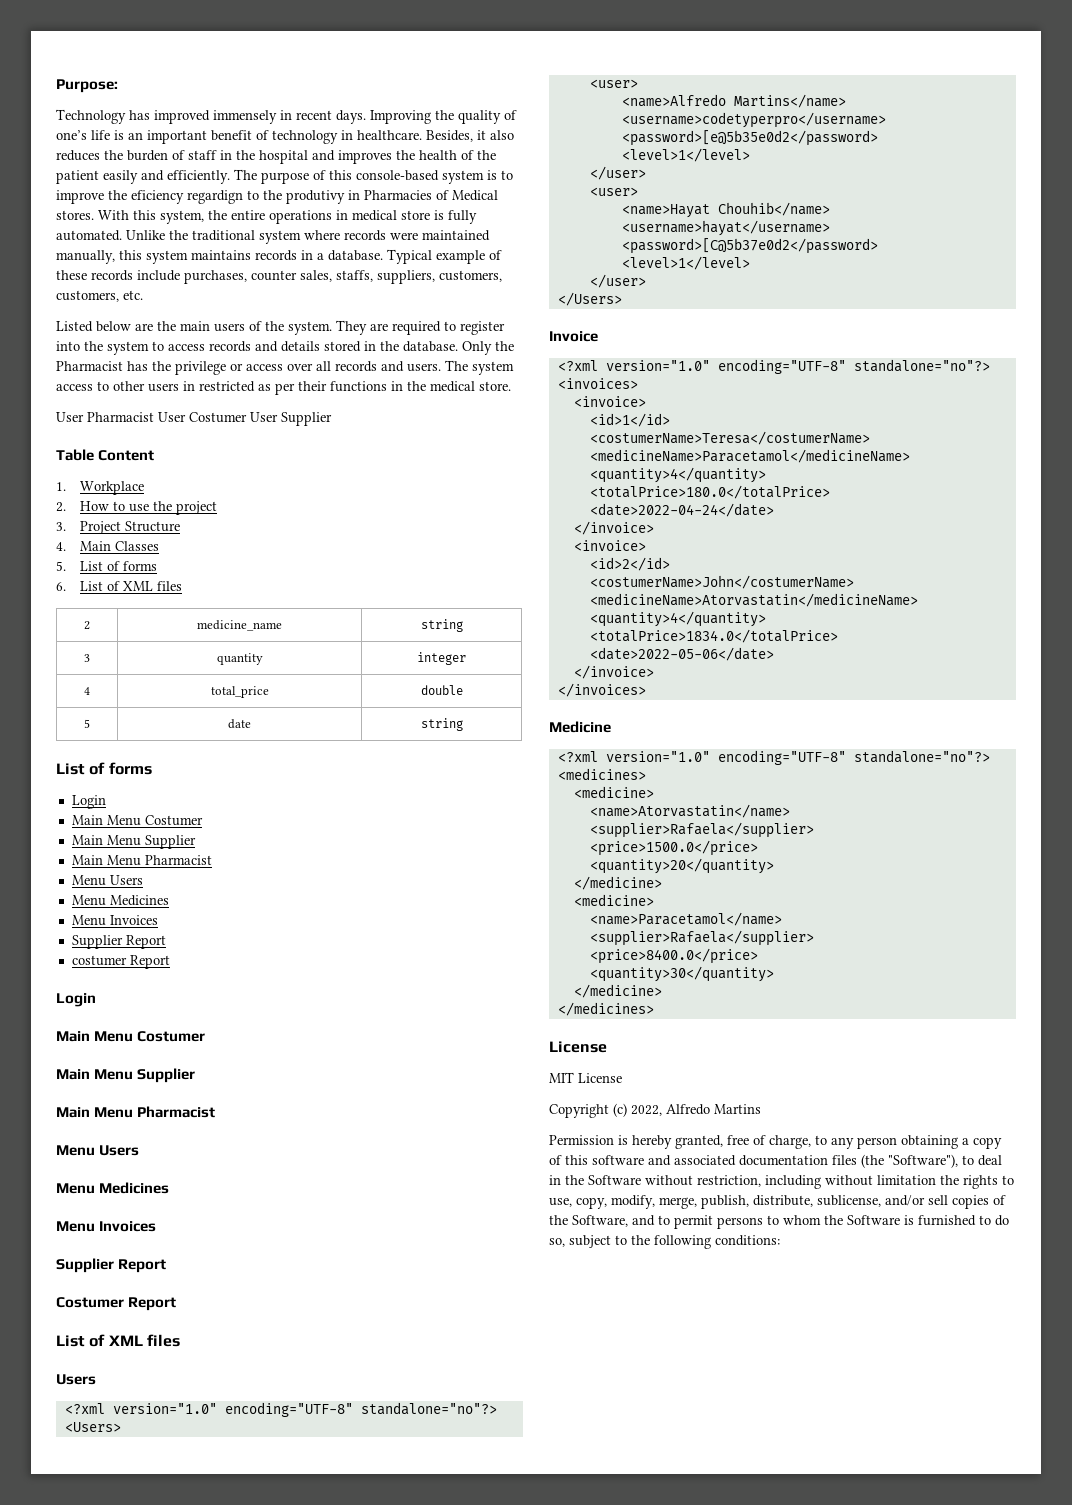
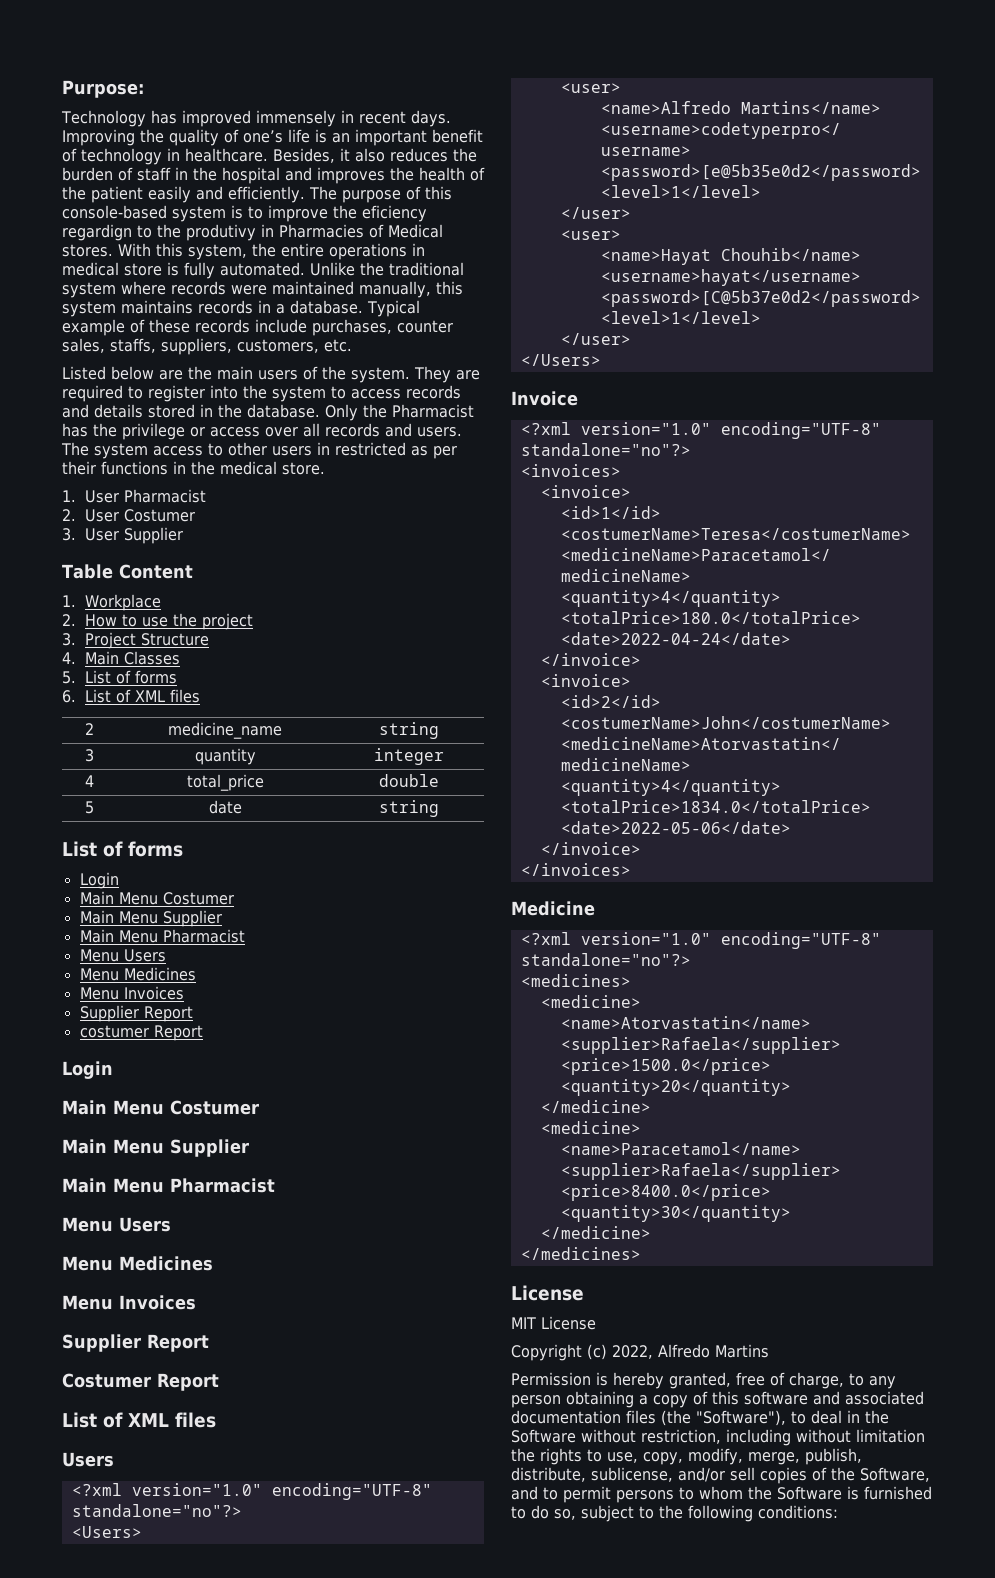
[56,290,119,302] customers, -> (319, 346) none
(511, 386) none -> [62,490,76,502] 1.
(154, 417) none -> [62,509,76,521] // 2.
(247, 417) none -> [62,528,76,541] // 3.

